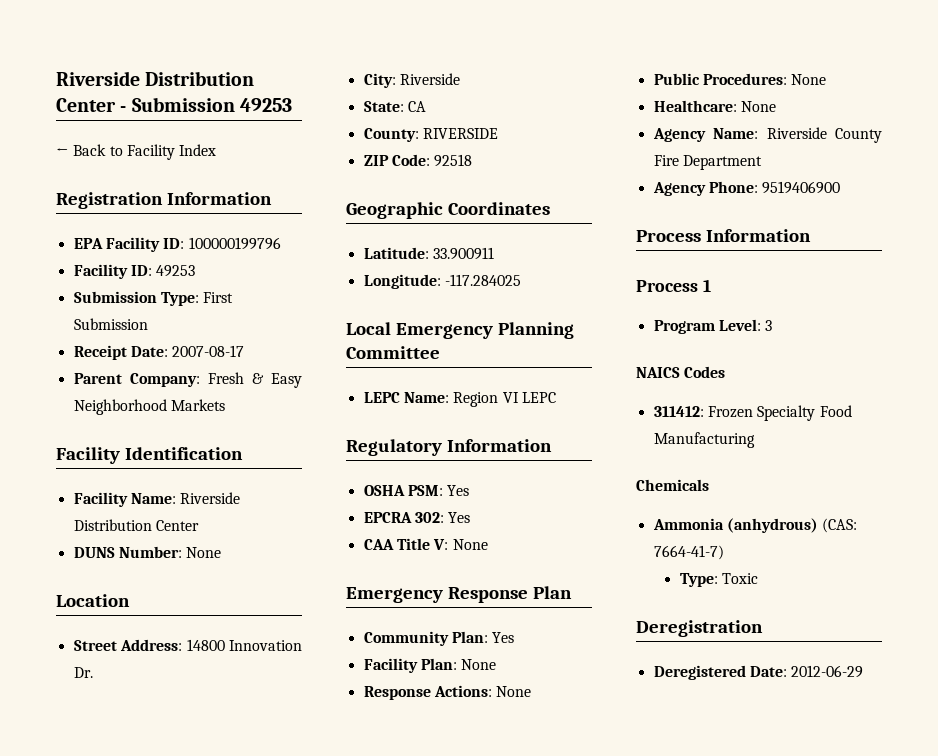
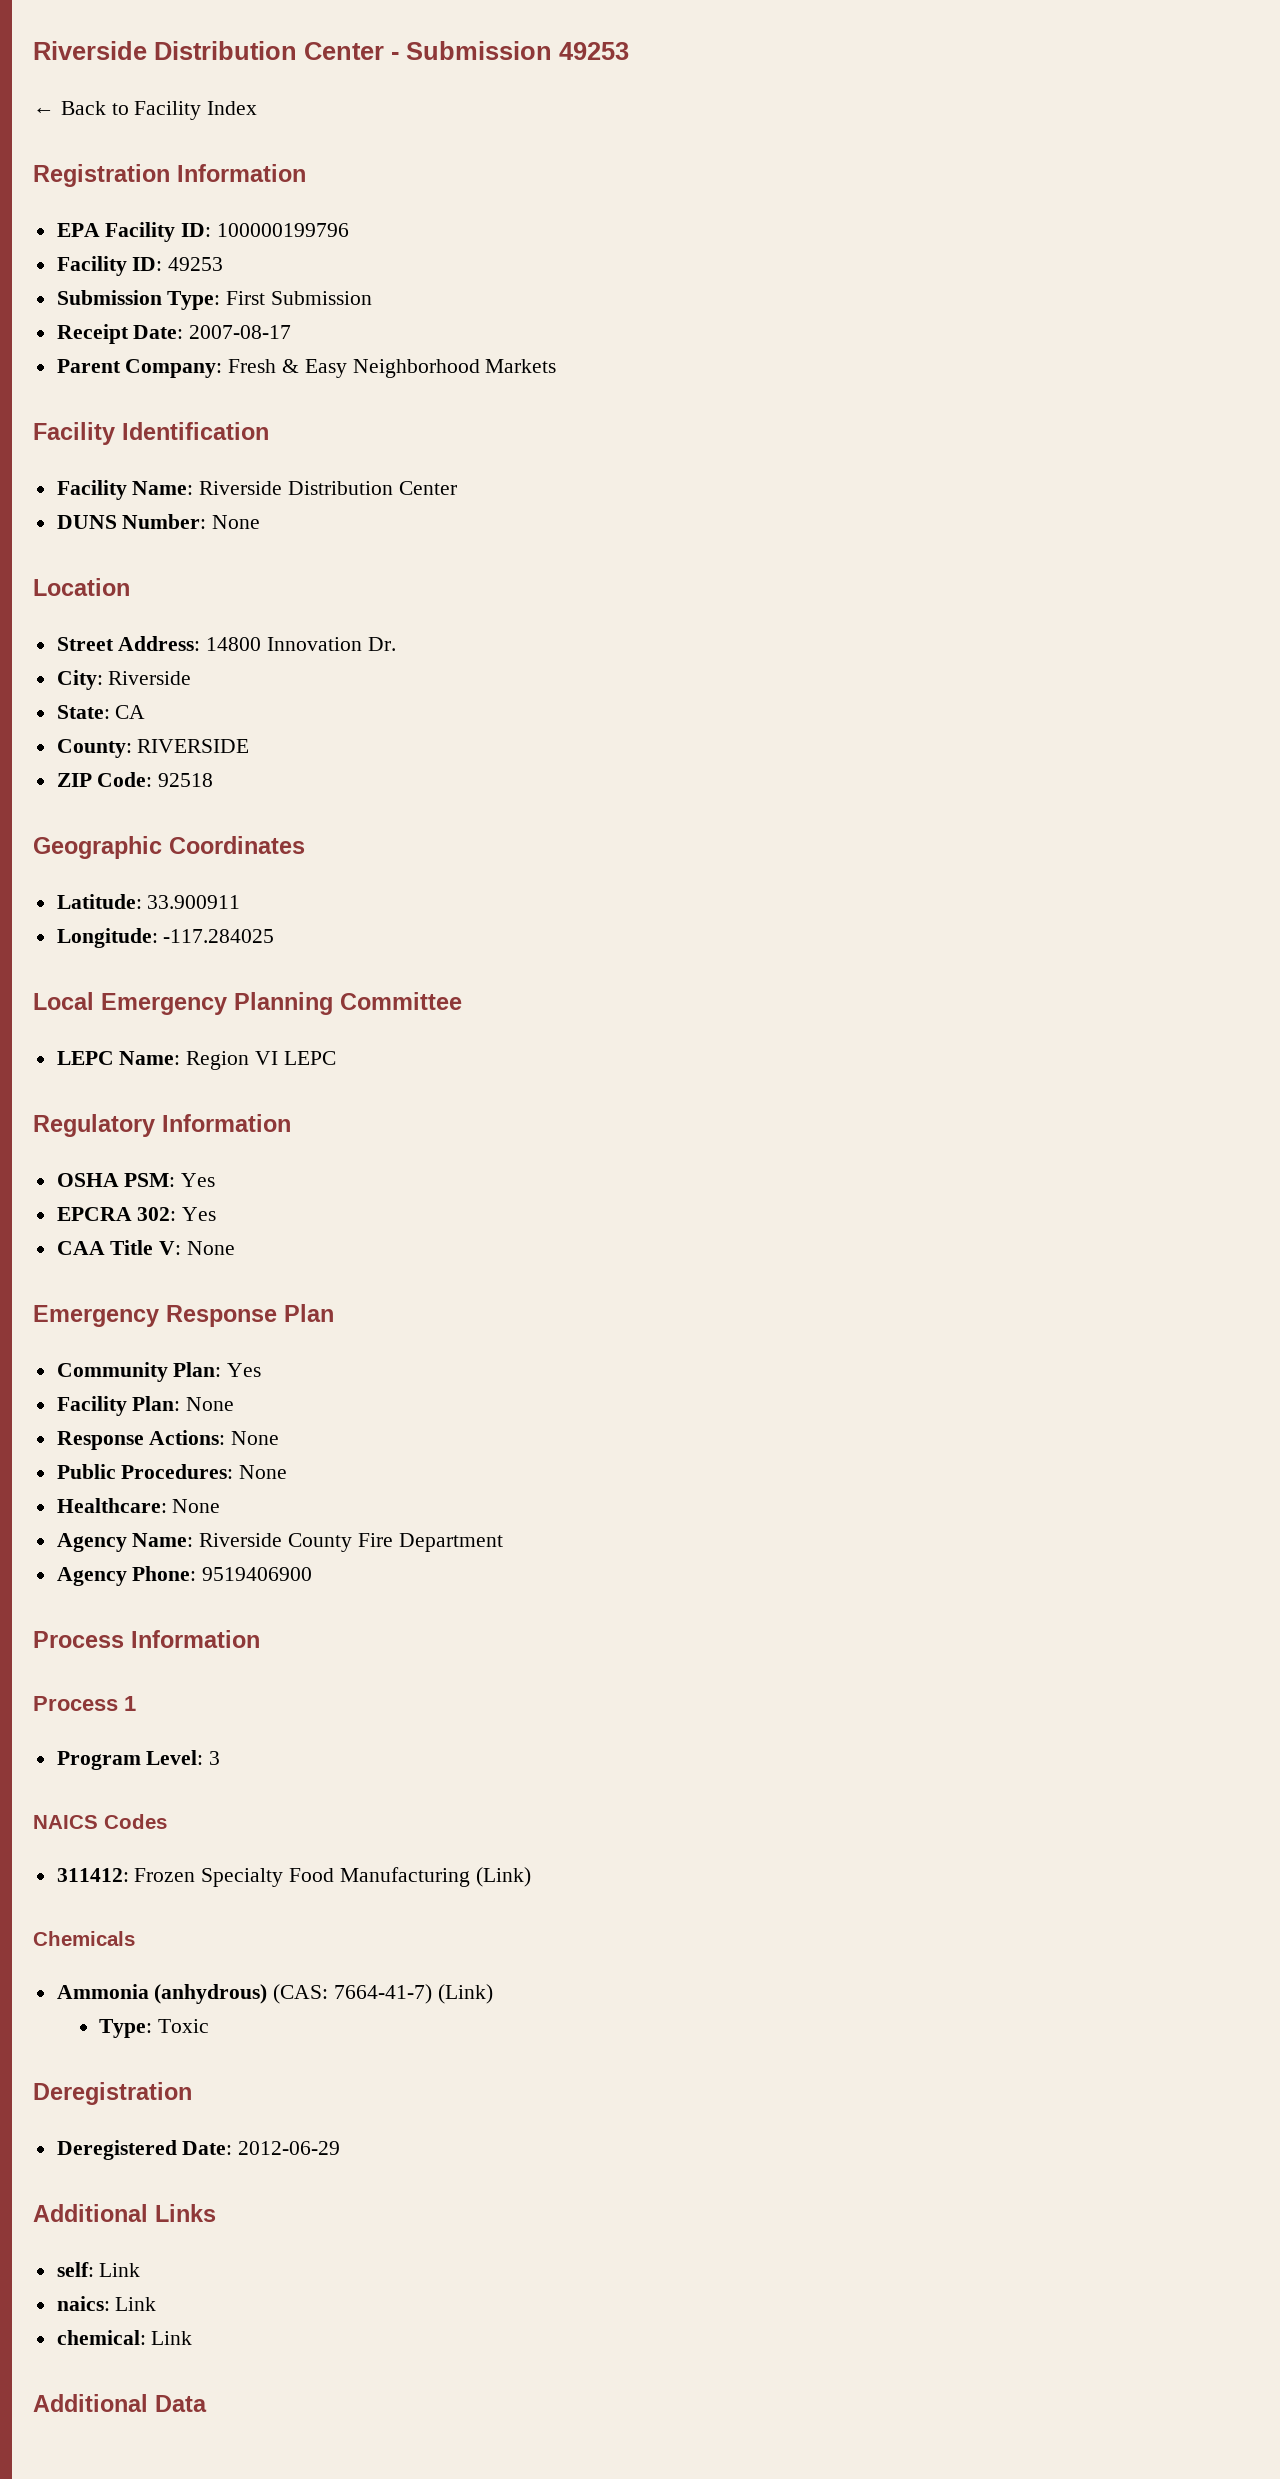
(755, 440) none -> [475,1867,531,1887] (Link)
(724, 552) none -> [437,1984,493,2004] (Link)
(864, 671) none -> [33,2204,216,2222] [56,2262,141,2277] [56,2296,157,2311] [56,2330,193,2345] [33,2394,207,2412] // Additional Links // self: Link // naics: Link // chemical: Link // Additional Data

